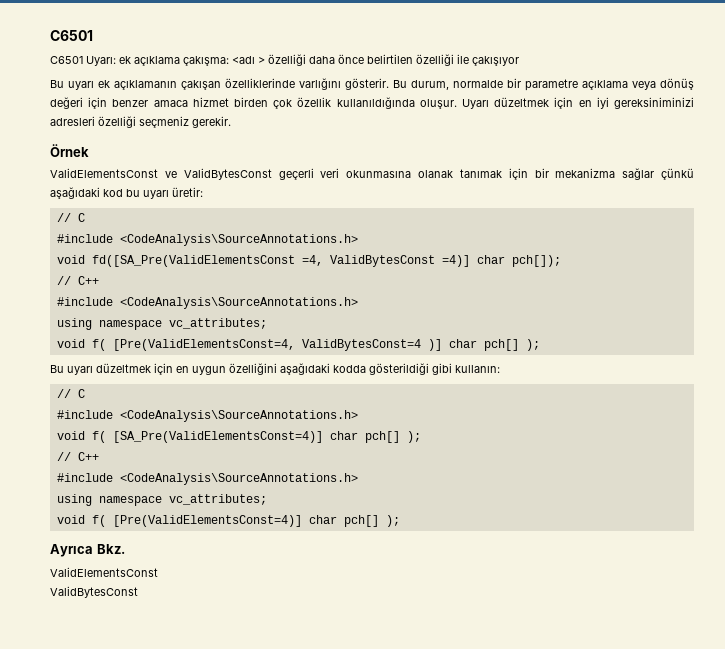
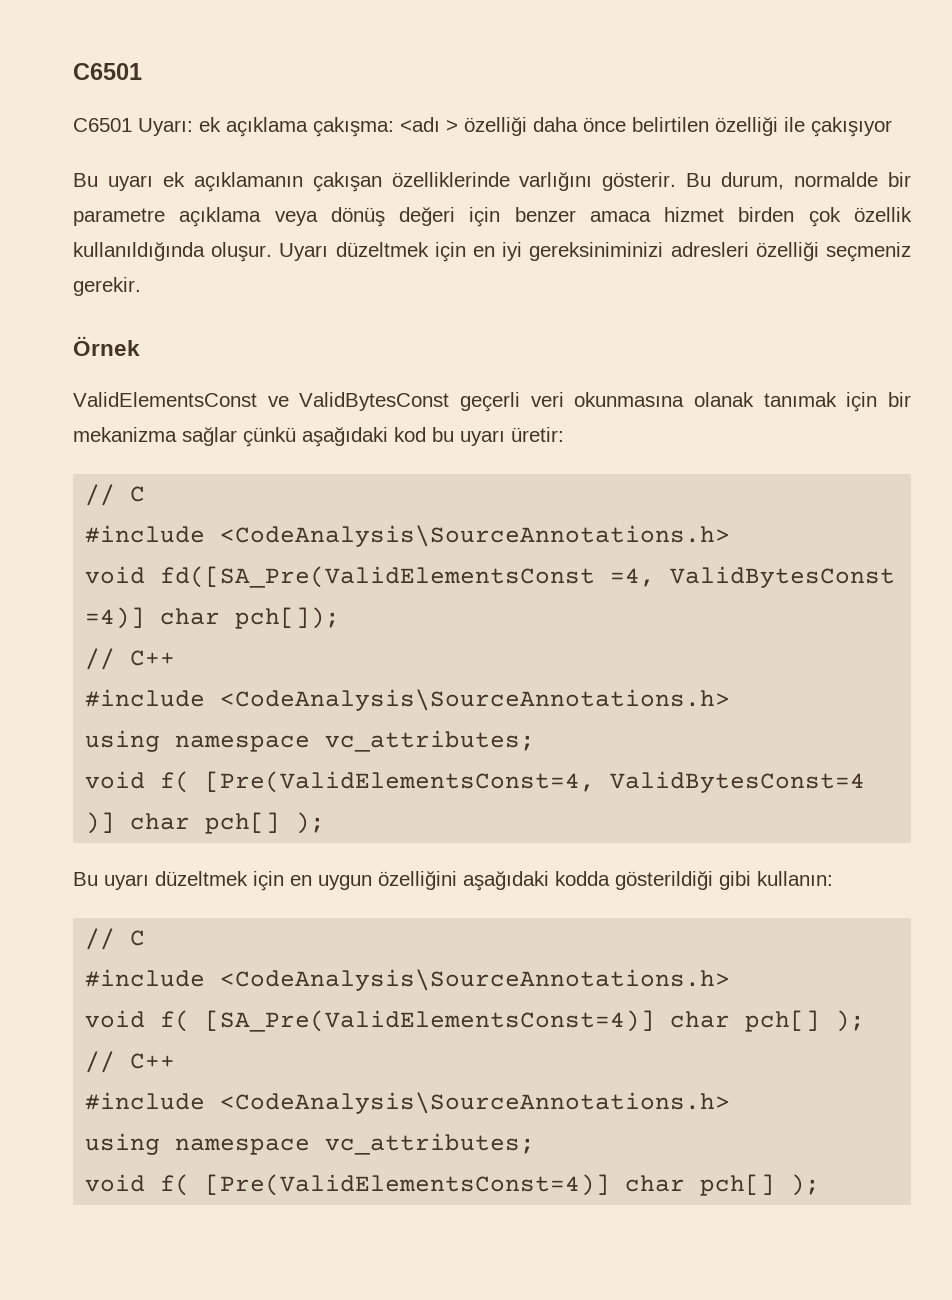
[50,544,125,557] [50,567,158,577] [50,586,138,598] // Ayrıca Bkz. // ValidElementsConst // ValidBytesConst -> (821, 1185) none

